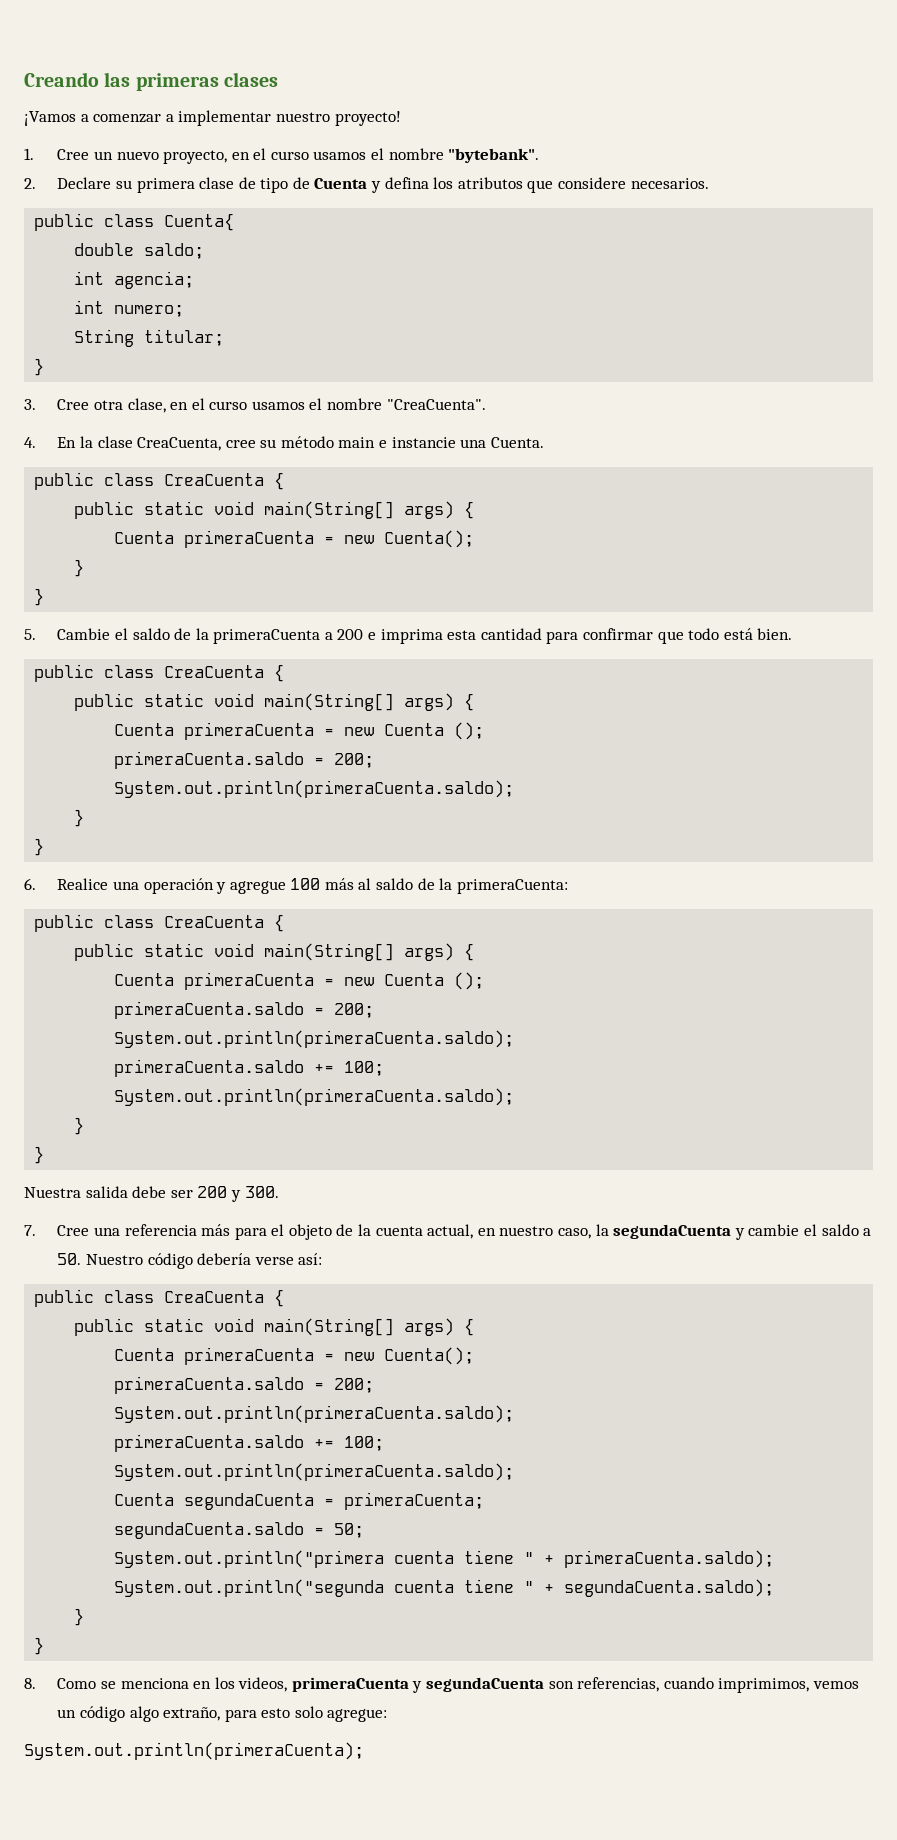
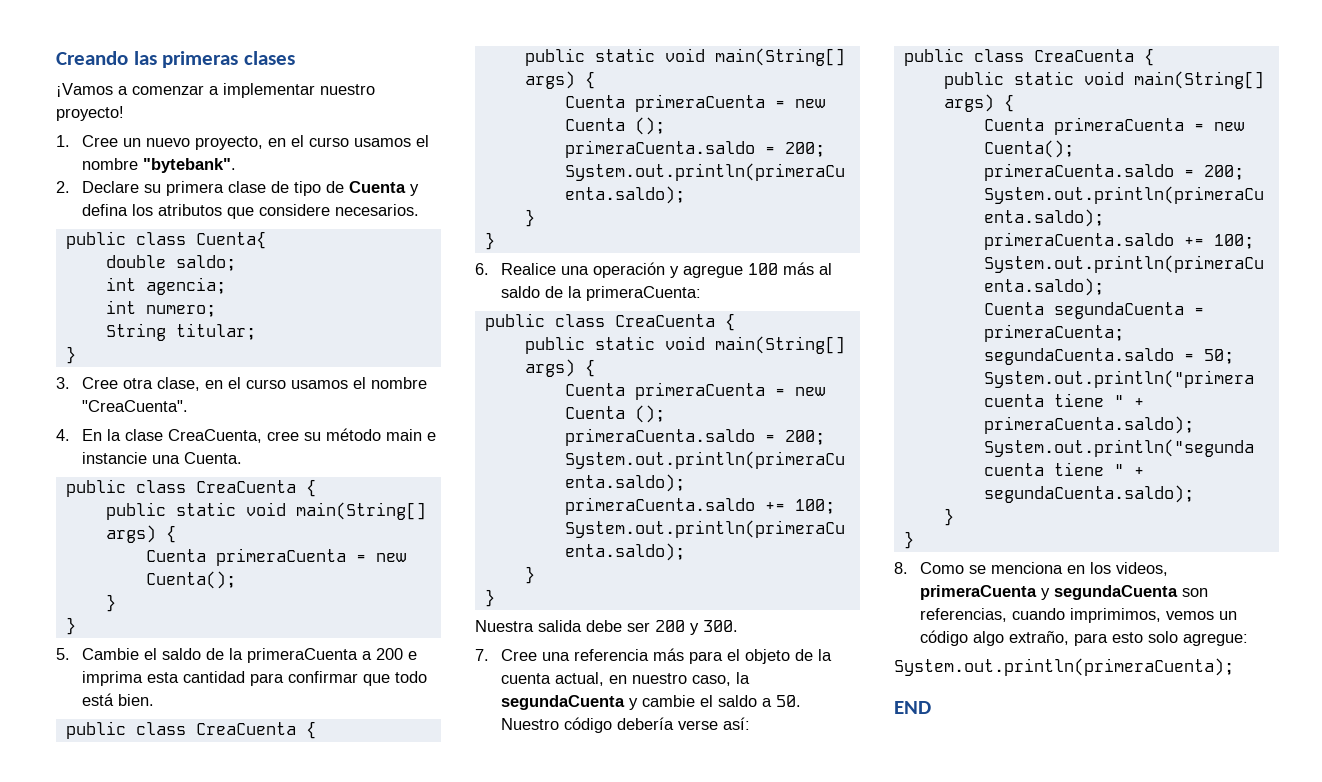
(364, 1751) none -> [894,701,931,714] // END

